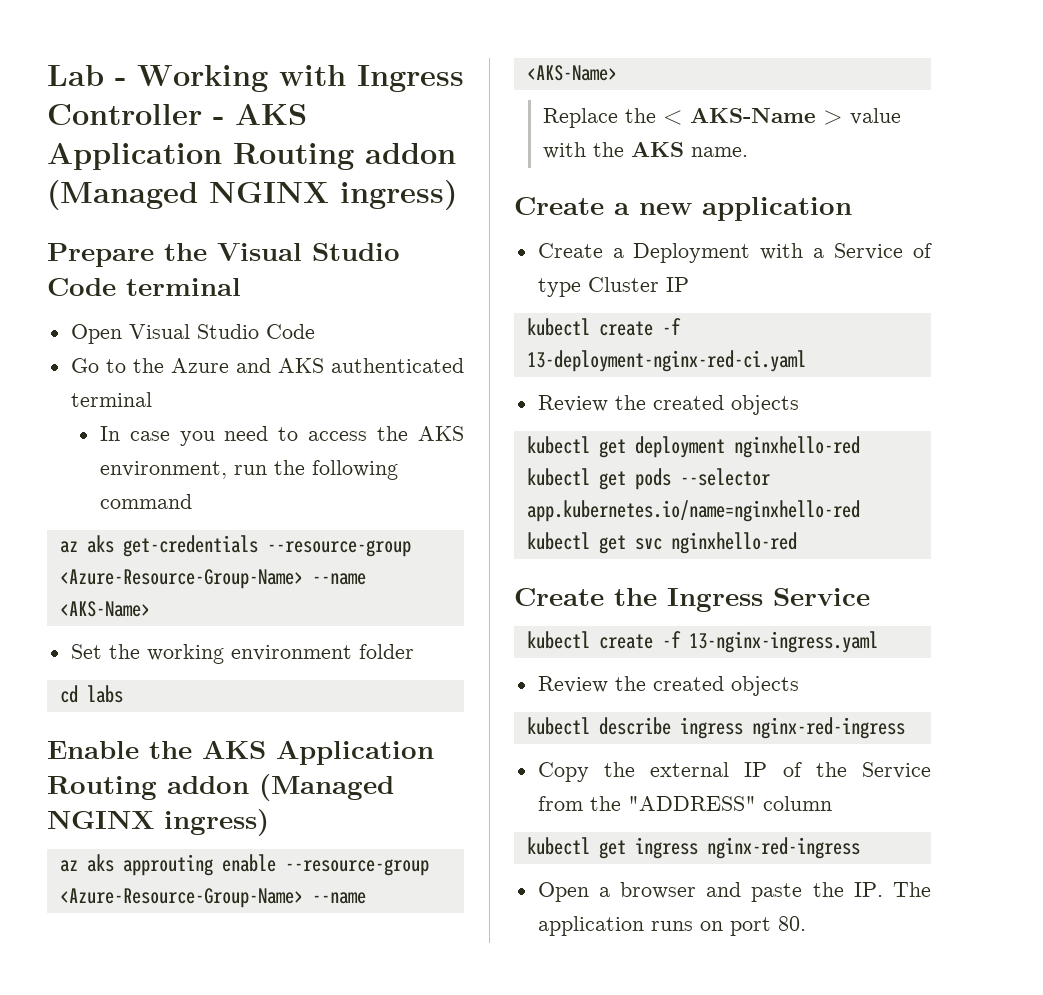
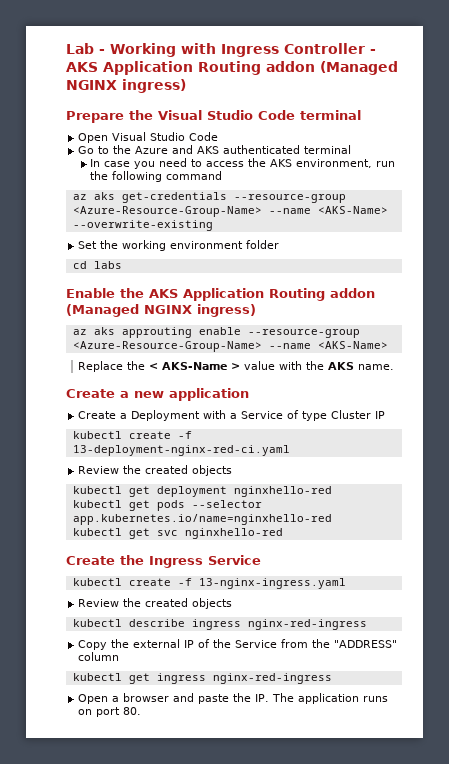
(150, 609) none -> [72,220,213,231] --overwrite-existing

